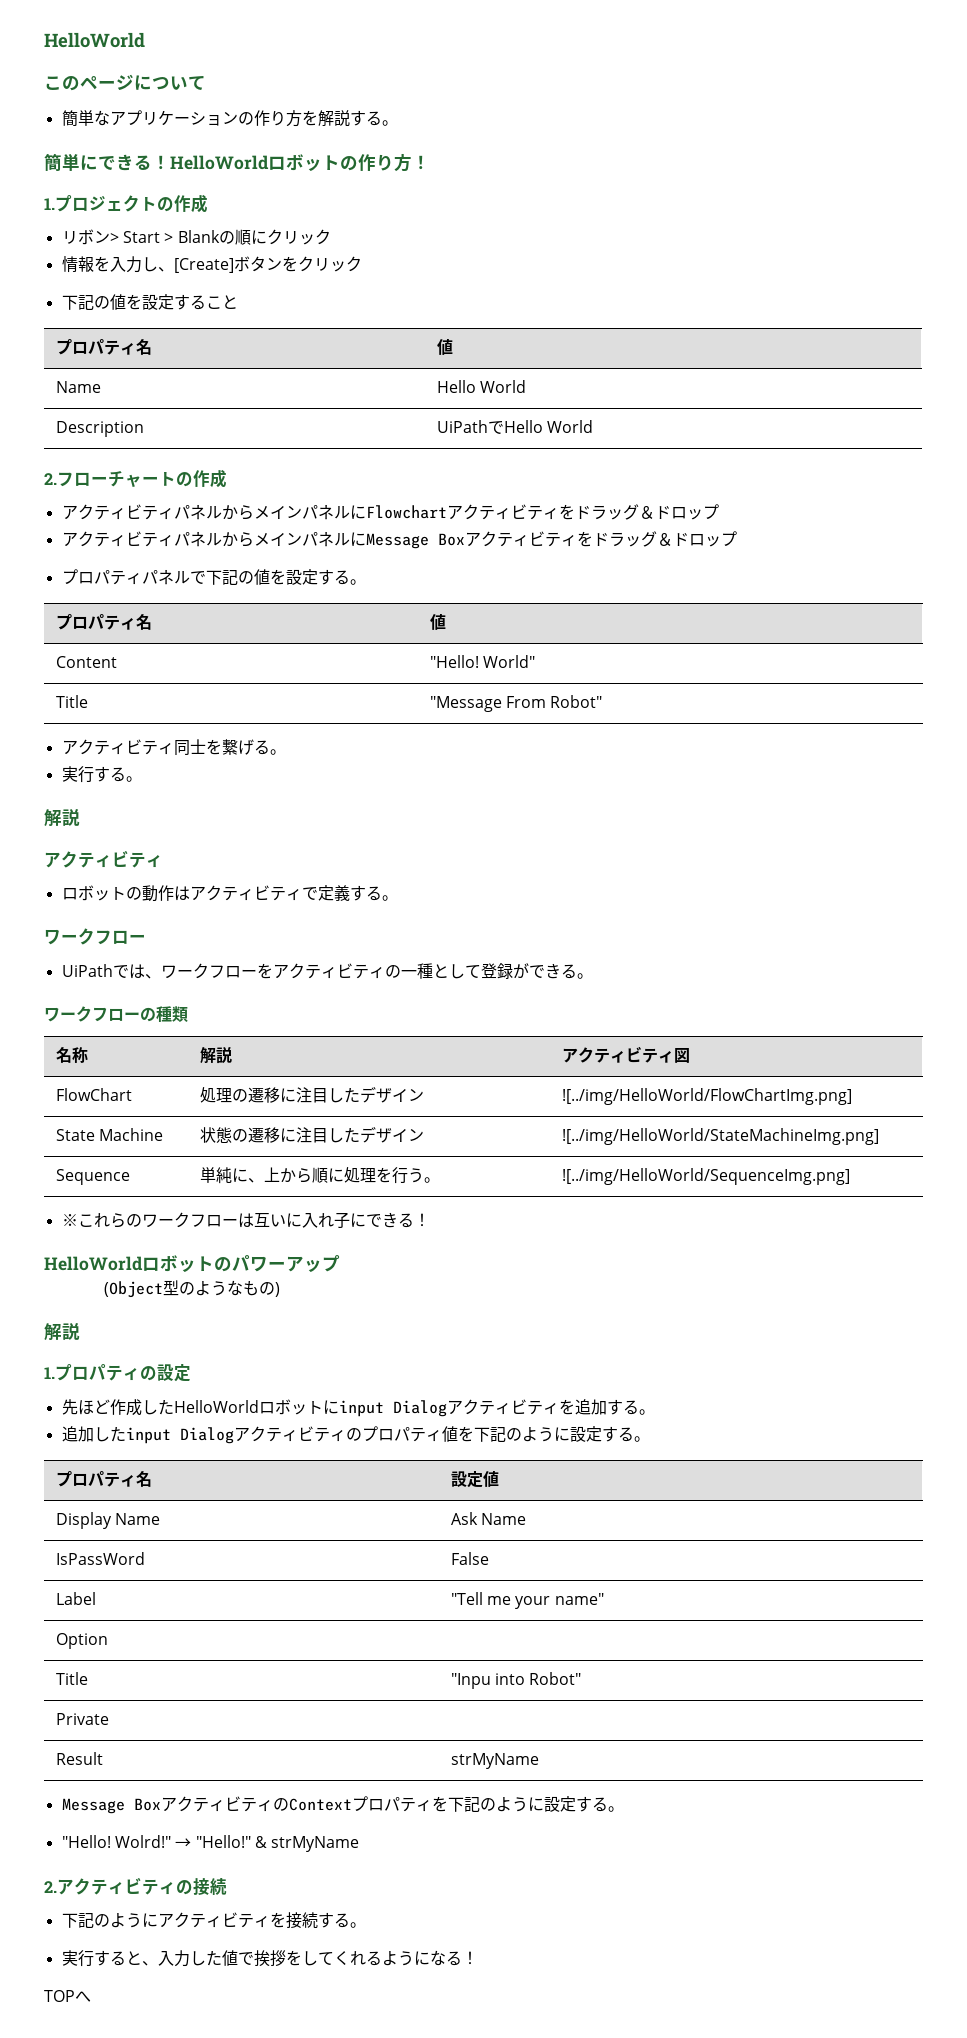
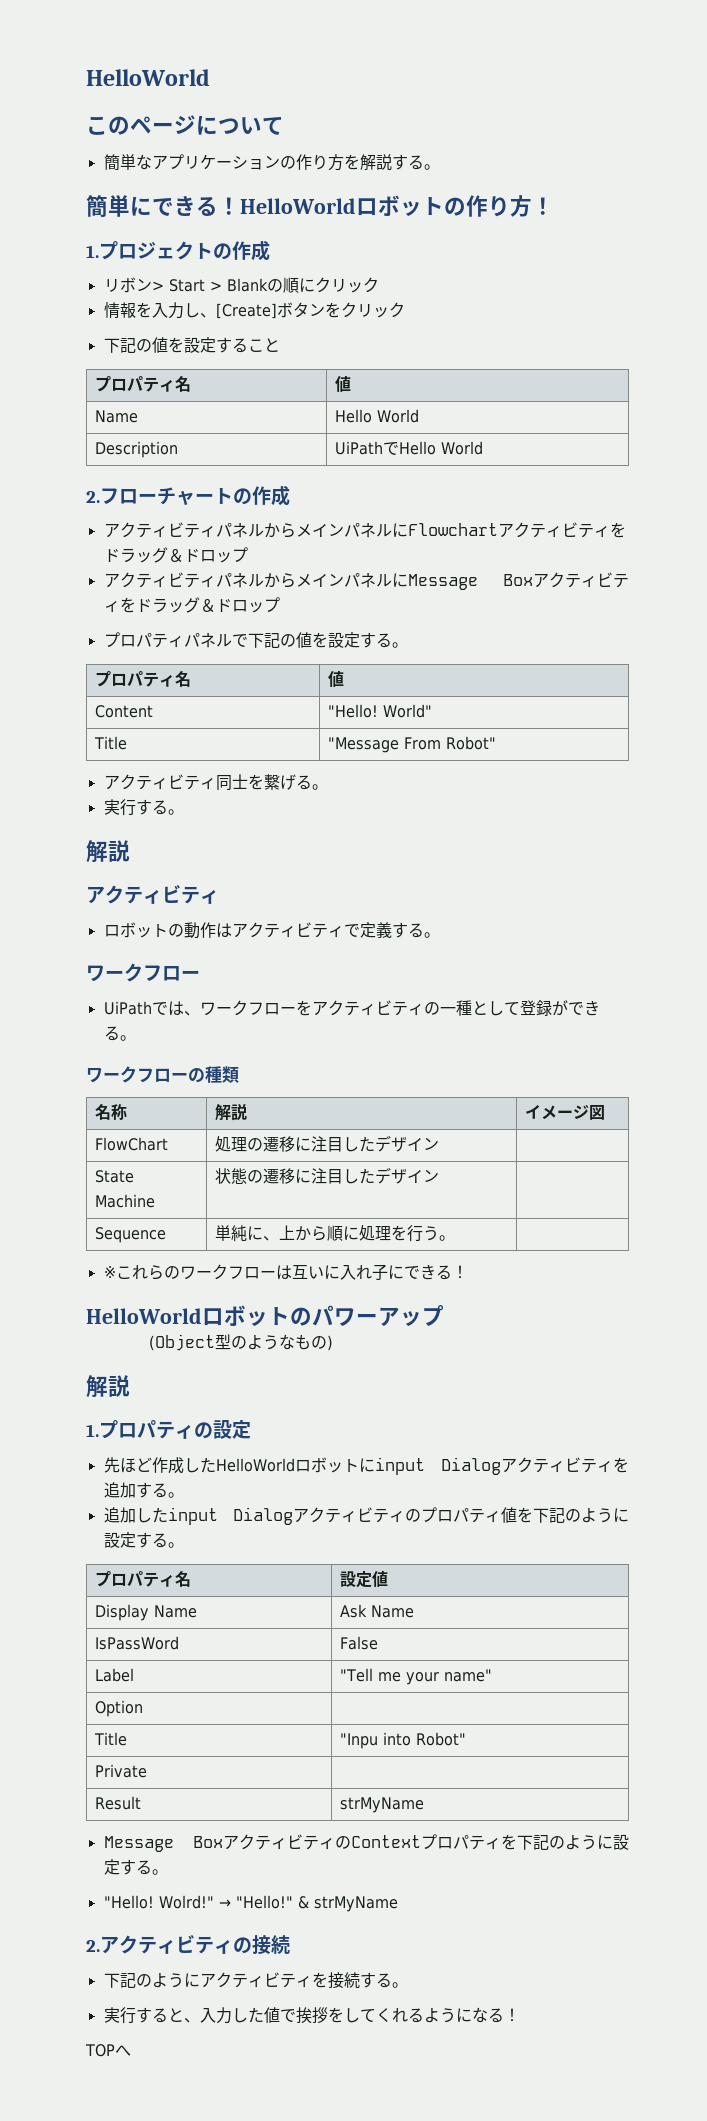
[561,1046,674,1063] アクティビティ -> [524,1105,589,1119] イメージ
[561,1088,852,1105] ![../img/HelloWorld/FlowChartImg.png] -> (439, 1144) none
[561,1128,879,1145] ![../img/HelloWorld/StateMachineImg.png] -> (439, 1176) none
[561,1168,850,1185] ![../img/HelloWorld/SequenceImg.png] -> (455, 1238) none

